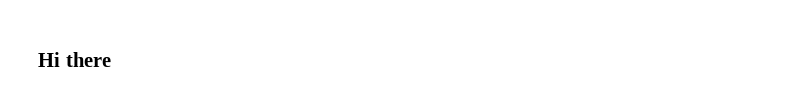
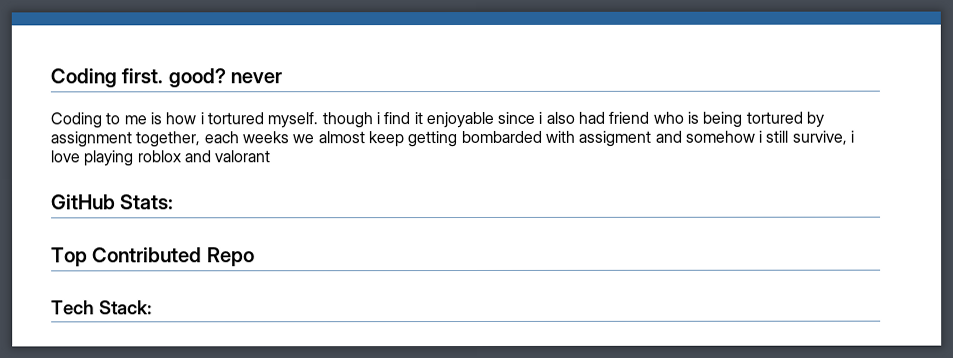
[38,52,111,67] Hi there -> [50,68,283,88] [50,111,825,129] [50,130,855,148] [50,150,271,167] [51,194,175,210] [51,247,255,267] [51,300,152,315] Coding first. good? never // Coding to me is how i tortured myself. though i find it enjoyable since i also had friend who is being tortured by assignment together, each weeks we almost keep getting bombarded with assigment and somehow i still survive, i love playing roblox and valorant // GitHub Stats: // Top Contributed Repo // Tech Stack:

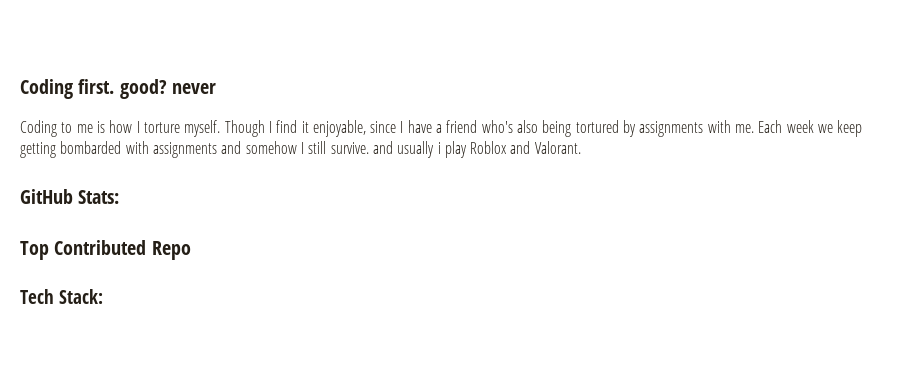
[199,111,825,129] [50,131,365,148] i tortured myself. though i find it enjoyable since i also had friend who is being tortured by assignment together, each weeks we almost -> [136,120,833,137] I torture myself. Though I find it enjoyable, since I have a friend who's also being tortured by assignments with me. Each week we
[578,130,652,147] assigment -> [152,142,217,158] assignments
[758,130,855,145] [50,150,271,167] i still survive, i love playing roblox and valorant -> [300,141,581,158] I still survive. and usually i play Roblox and Valorant.

